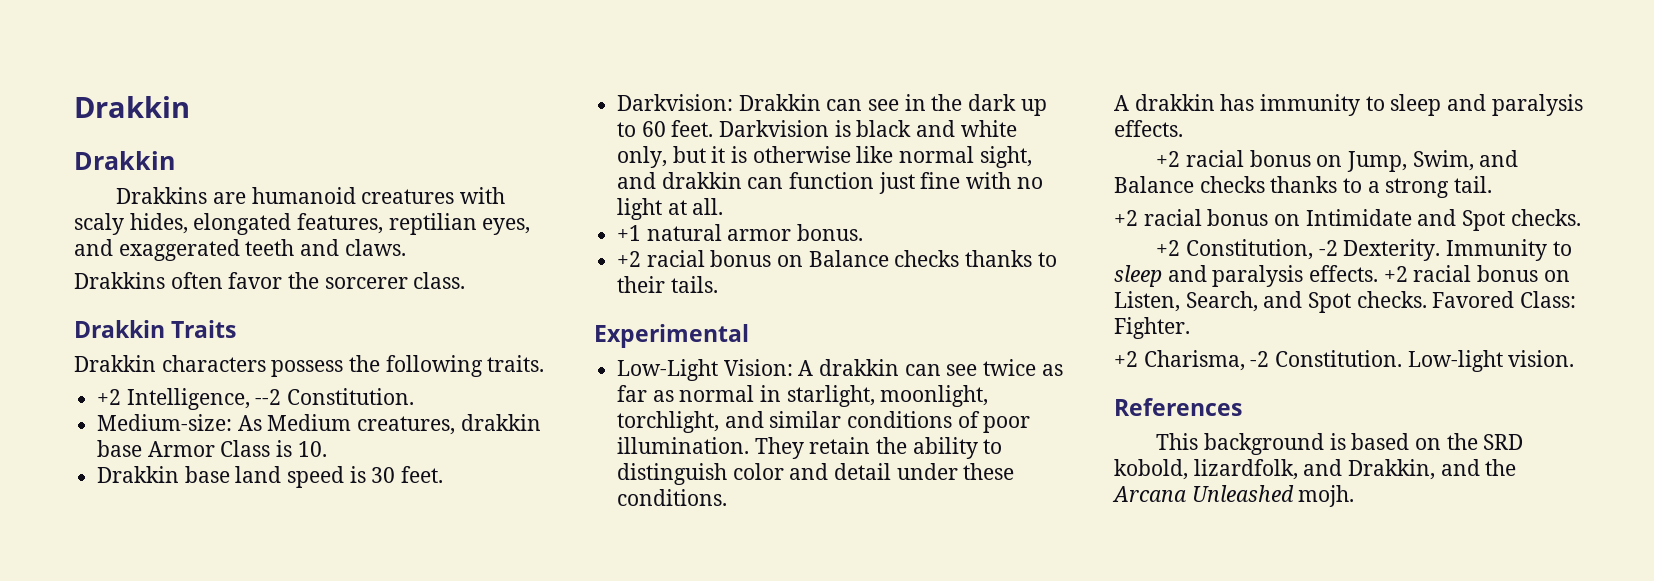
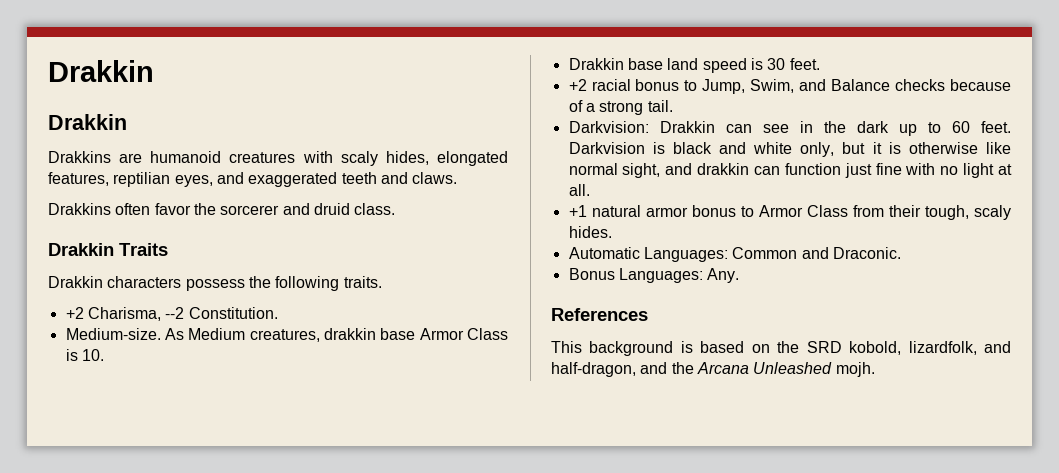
(408, 283) none -> [282,203,350,215] and druid
[126,388,250,410] Intelligence, -> [87,307,161,321] Charisma,
[97,414,233,431] Medium-size: -> [65,328,161,340] Medium-size.
(444, 474) none -> [568,79,1011,94] [568,100,673,115] // +2 racial bonus to Jump, Swim, and Balance checks because of a strong tail.
[797,224,864,241] [617,250,1057,267] [617,276,718,293] [594,324,749,348] [617,359,1063,381] [617,385,989,407] [617,411,1031,433] [617,437,1003,459] [617,463,1015,485] [617,489,728,506] [1114,94,1583,116] [1114,120,1183,137] [1156,150,1519,172] [1114,176,1493,198] [1114,209,1581,231] [1156,239,1572,261] [1114,265,1570,287] [1114,291,1577,313] [1114,317,1190,339] [1114,350,1575,372] bonus. // +2 racial bonus on Balance checks thanks to their tails. // Experimental // Low-Light Vision: A drakkin can see twice as far as normal in starlight, moonlight, torchlight, and similar conditions of poor illumination. They retain the ability to distinguish color and detail under these conditions. // A drakkin has immunity to sleep and paralysis effects. // +2 racial bonus on Jump, Swim, and Balance checks thanks to a strong tail. // +2 racial bonus on Intimidate and Spot checks. // +2 Constitution, -2 Dexterity. Immunity to sleep and paralysis effects. +2 racial bonus on Listen, Search, and Spot checks. Favored Class: Fighter. // +2 Charisma, -2 Constitution. Low-light vision. -> [691,205,1011,220] [568,226,612,238] [568,247,901,262] [568,268,740,283] bonus to Armor Class from their tough, scaly hides. // Automatic Languages: Common and Draconic. // Bonus Languages: Any.
[1348,459,1436,480] Drakkin, -> [551,362,636,377] half-dragon,

